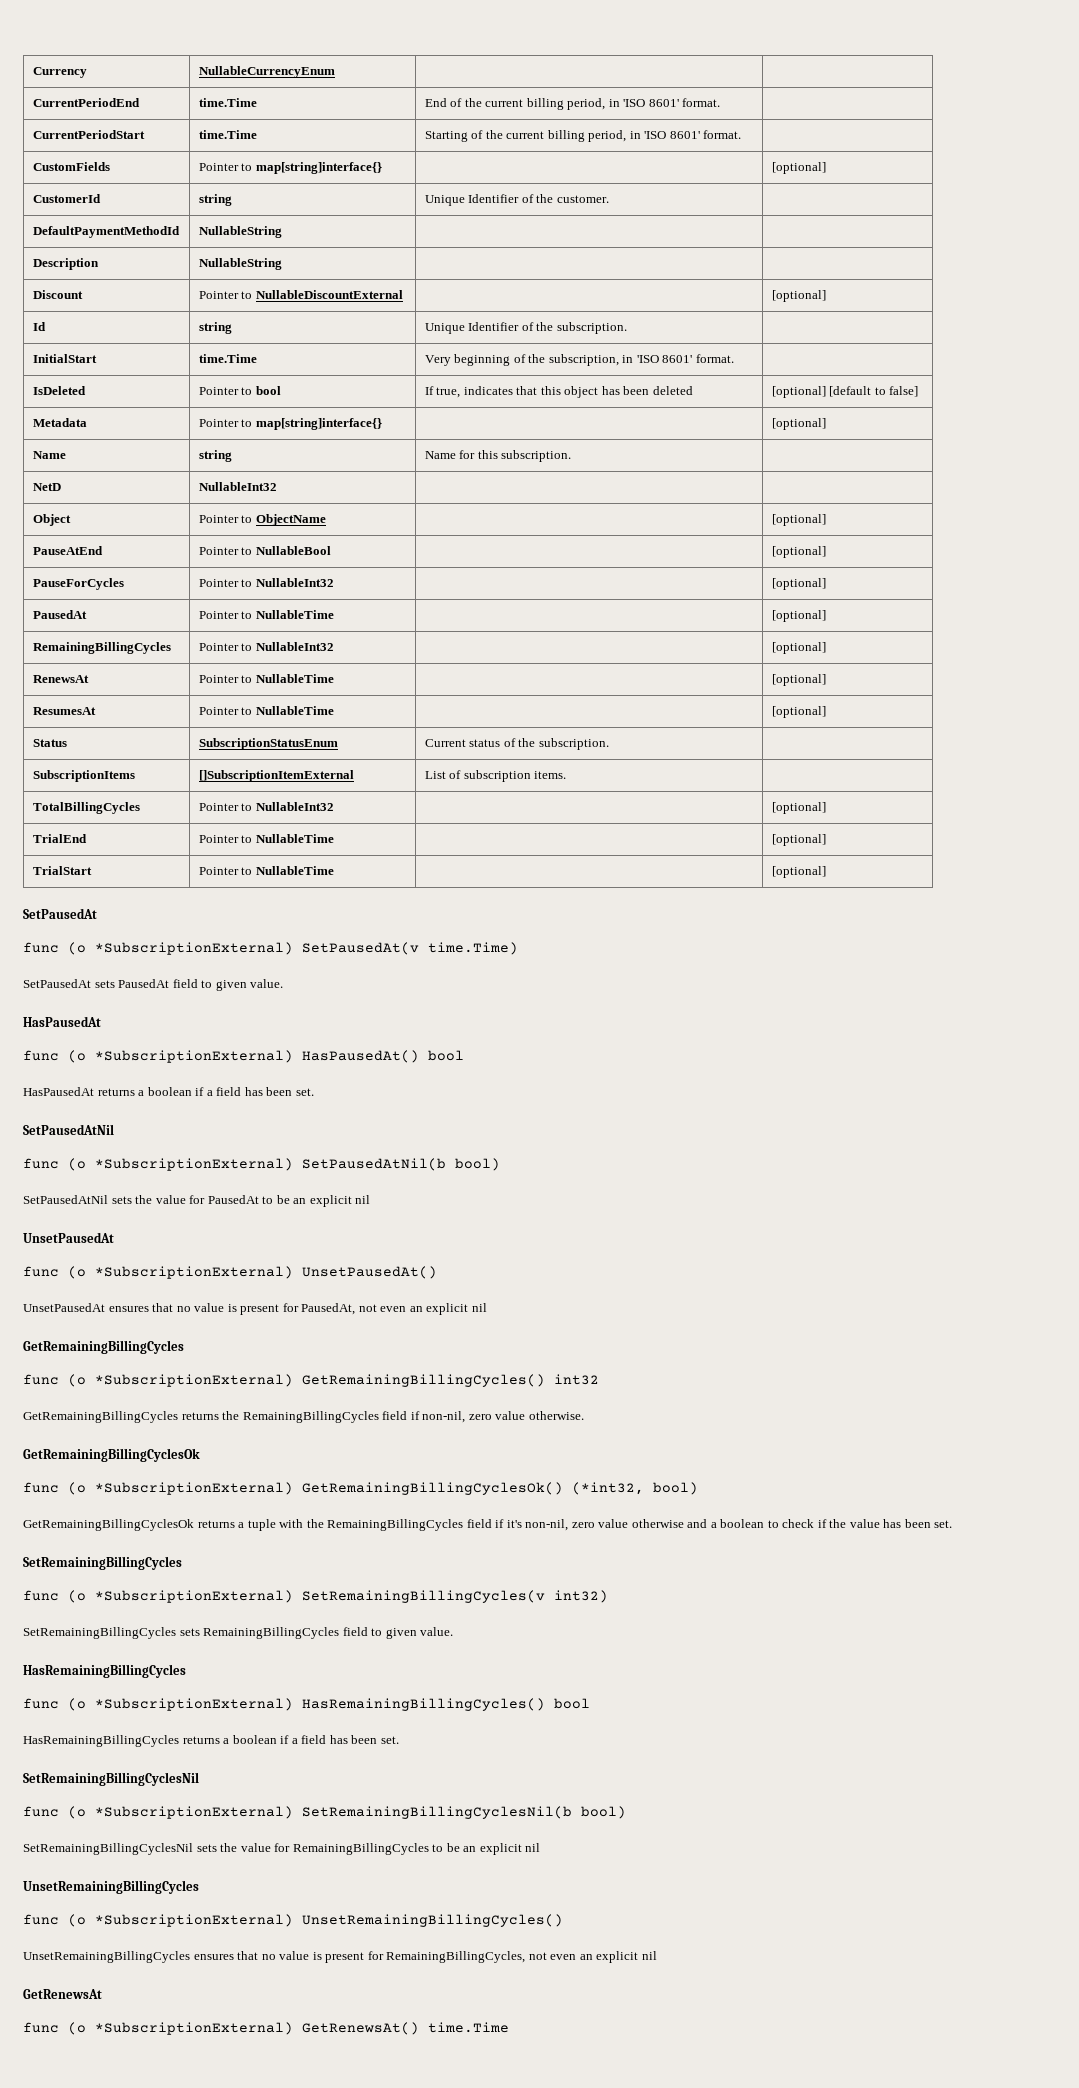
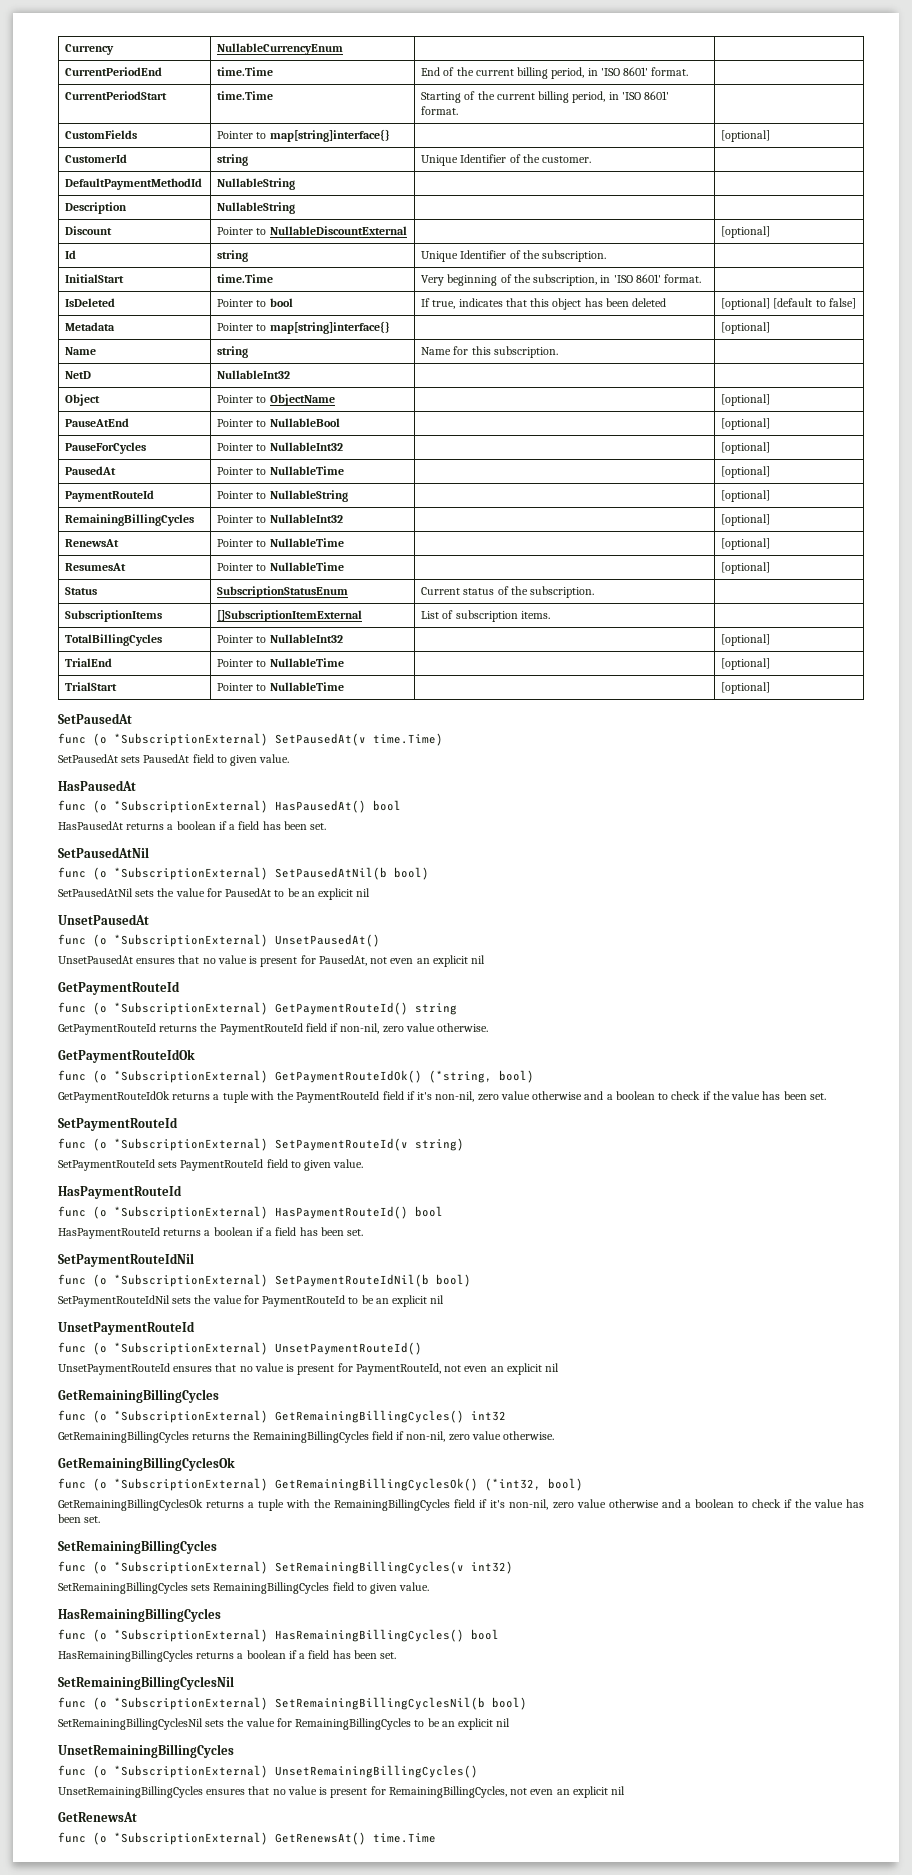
(826, 616) none -> [65,490,155,502] [217,490,348,502] [721,490,771,502] // PaymentRouteId | Pointer to NullableString | | [optional]
(487, 1307) none -> [58,981,180,995] [58,1002,457,1015] [58,1023,489,1035] [58,1049,195,1063] [58,1070,534,1083] [58,1091,826,1103] [58,1117,178,1131] [58,1138,464,1151] [58,1159,364,1171] [58,1185,182,1199] [58,1206,443,1219] [58,1227,364,1239] [58,1253,194,1267] [58,1274,471,1287] [58,1295,445,1307] [58,1321,195,1335] [58,1342,422,1355] [58,1363,560,1375] // GetPaymentRouteId // func (o *SubscriptionExternal) GetPaymentRouteId() string // GetPaymentRouteId returns the PaymentRouteId field if non-nil, zero value otherwise. // GetPaymentRouteIdOk // func (o *SubscriptionExternal) GetPaymentRouteIdOk() (*string, bool) // GetPaymentRouteIdOk returns a tuple with the PaymentRouteId field if it's non-nil, zero value otherwise and a boolean to check if the value has been set. // SetPaymentRouteId // func (o *SubscriptionExternal) SetPaymentRouteId(v string) // SetPaymentRouteId sets PaymentRouteId field to given value. // HasPaymentRouteId // func (o *SubscriptionExternal) HasPaymentRouteId() bool // HasPaymentRouteId returns a boolean if a field has been set. // SetPaymentRouteIdNil // func (o *SubscriptionExternal) SetPaymentRouteIdNil(b bool) // SetPaymentRouteIdNil sets the value for PaymentRouteId to be an explicit nil // UnsetPaymentRouteId // func (o *SubscriptionExternal) UnsetPaymentRouteId() // UnsetPaymentRouteId ensures that no value is present for PaymentRouteId, not even an explicit nil

